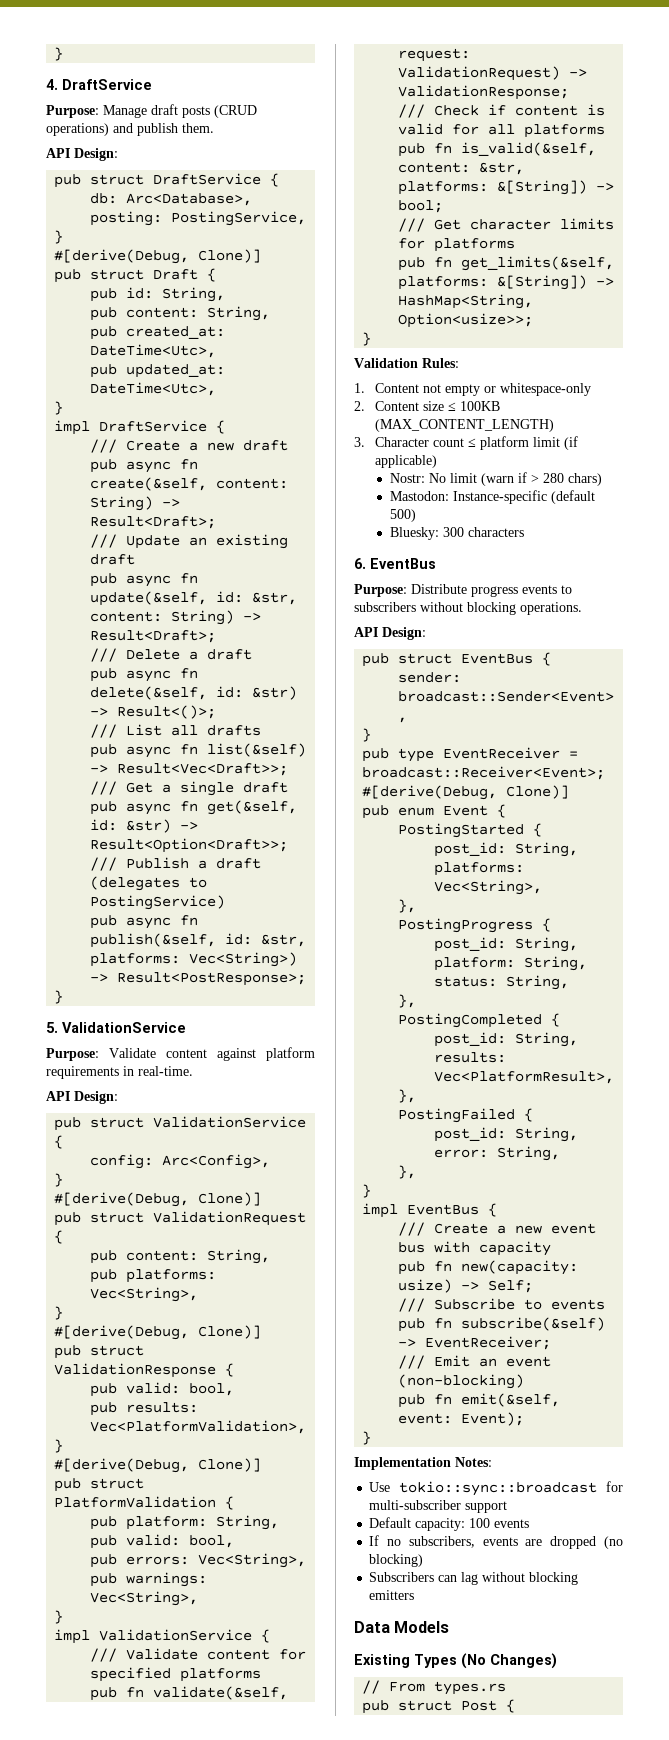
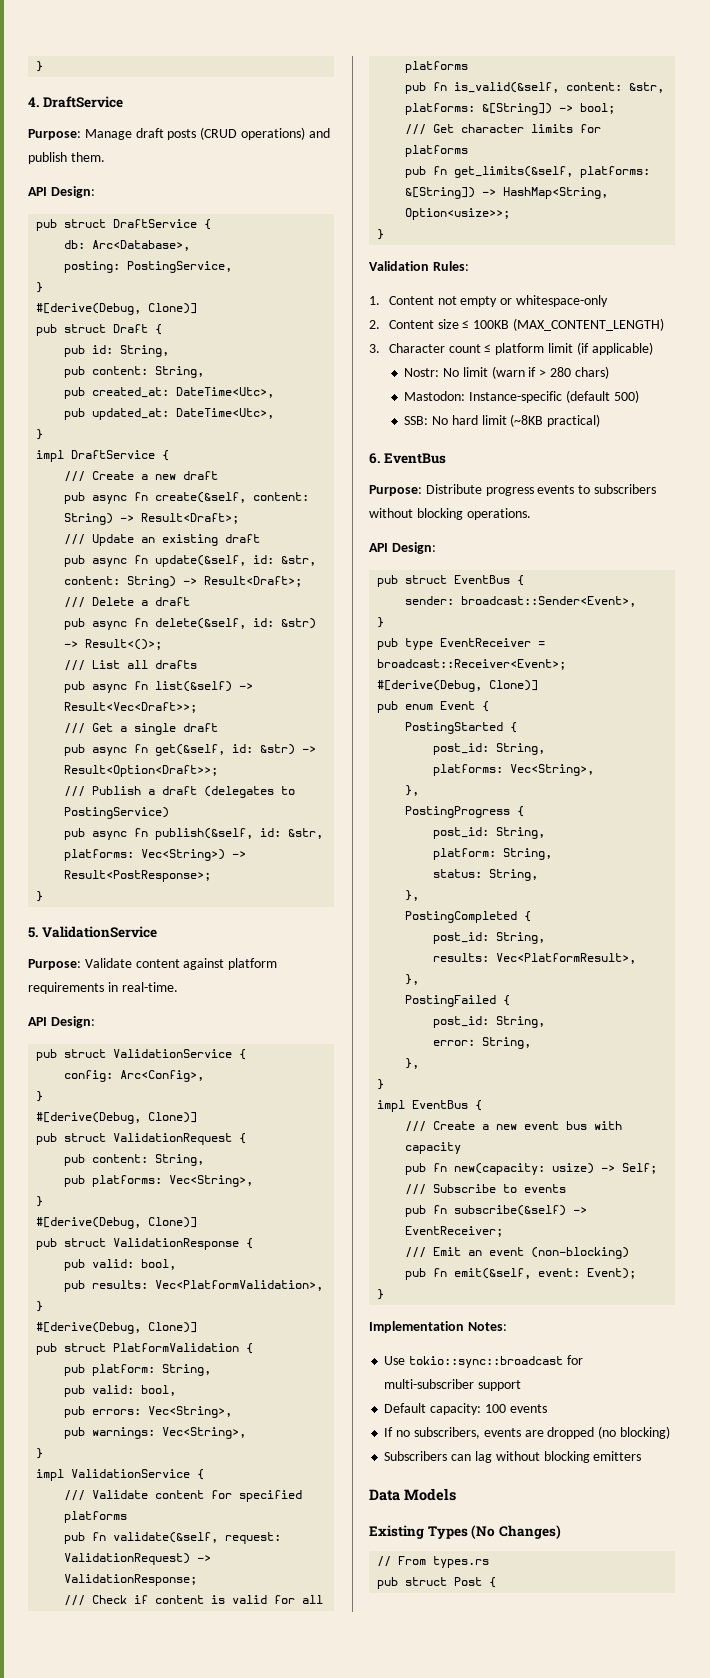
[389,527,524,540] Bluesky: 300 characters -> [404,414,601,427] SSB: No hard limit (~8KB practical)

